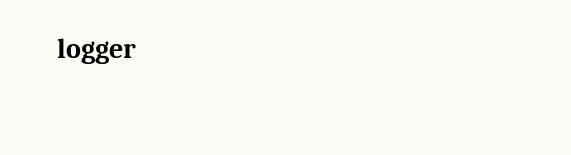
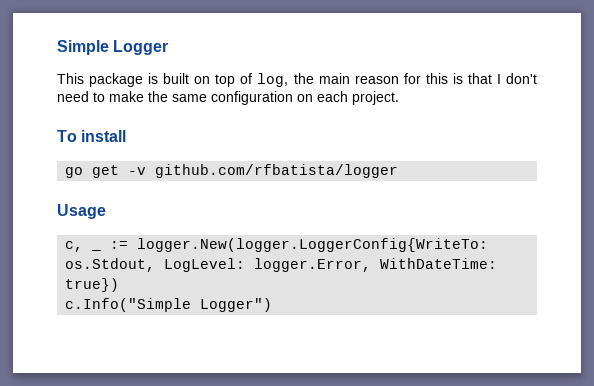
[57,38,136,64] logger -> [57,40,169,55] [57,73,537,87] [57,91,399,105] [57,130,127,142] [65,164,399,178] [57,204,106,219] [65,241,102,252] [110,238,489,252] [65,258,498,272] [65,278,120,292] [65,298,273,312] Simple Logger // This package is built on top of log, the main reason for this is that I don't need to make the same configuration on each project. // To install // go get -v github.com/rfbatista/logger // Usage // c, _ := logger.New(logger.LoggerConfig{WriteTo: os.Stdout, LogLevel: logger.Error, WithDateTime: true}) // c.Info("Simple Logger")

